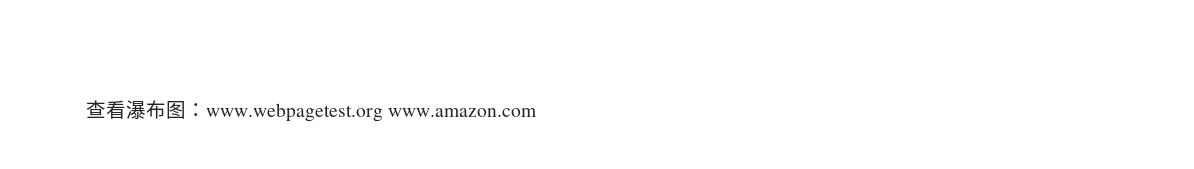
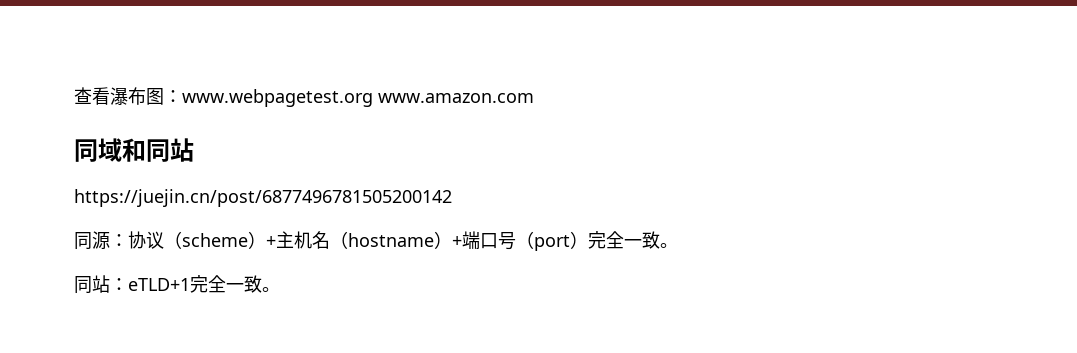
(538, 112) none -> [74,138,194,162] [74,189,452,207] [74,231,678,251] [74,275,280,294] // 同域和同站 // https://juejin.cn/post/6877496781505200142 // 同源：协议（scheme）+主机名（hostname）+端口号（port）完全一致。 // 同站：eTLD+1完全一致。

